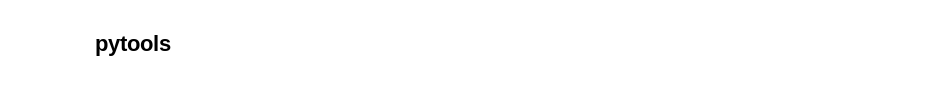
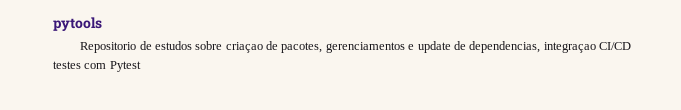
(171, 45) none -> [80,41,632,53] [53,61,141,72] // Repositorio de estudos sobre criaçao de pacotes, gerenciamentos e update de dependencias, integraçao CI/CD testes com Pytest

